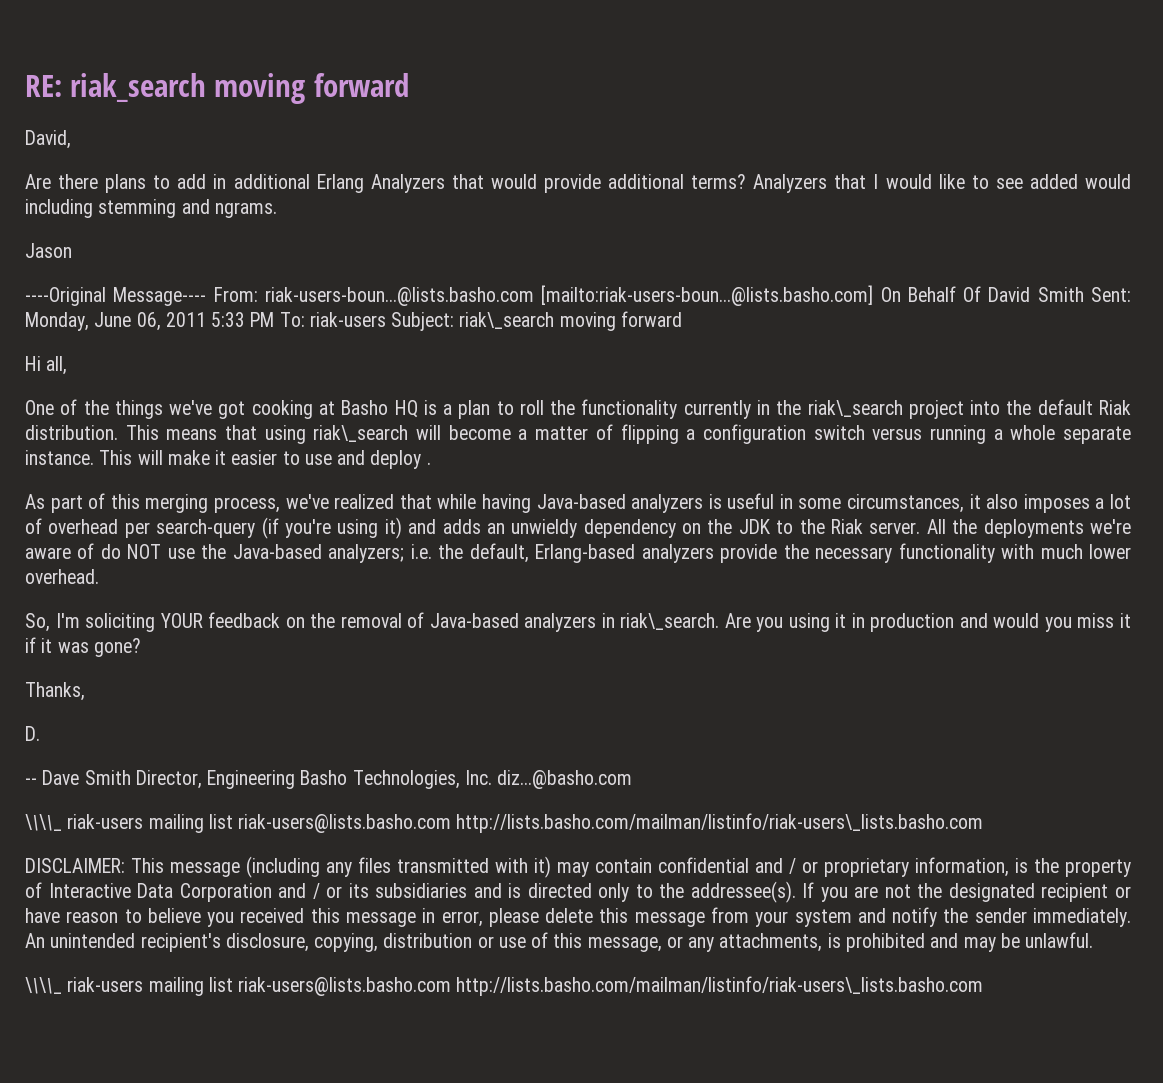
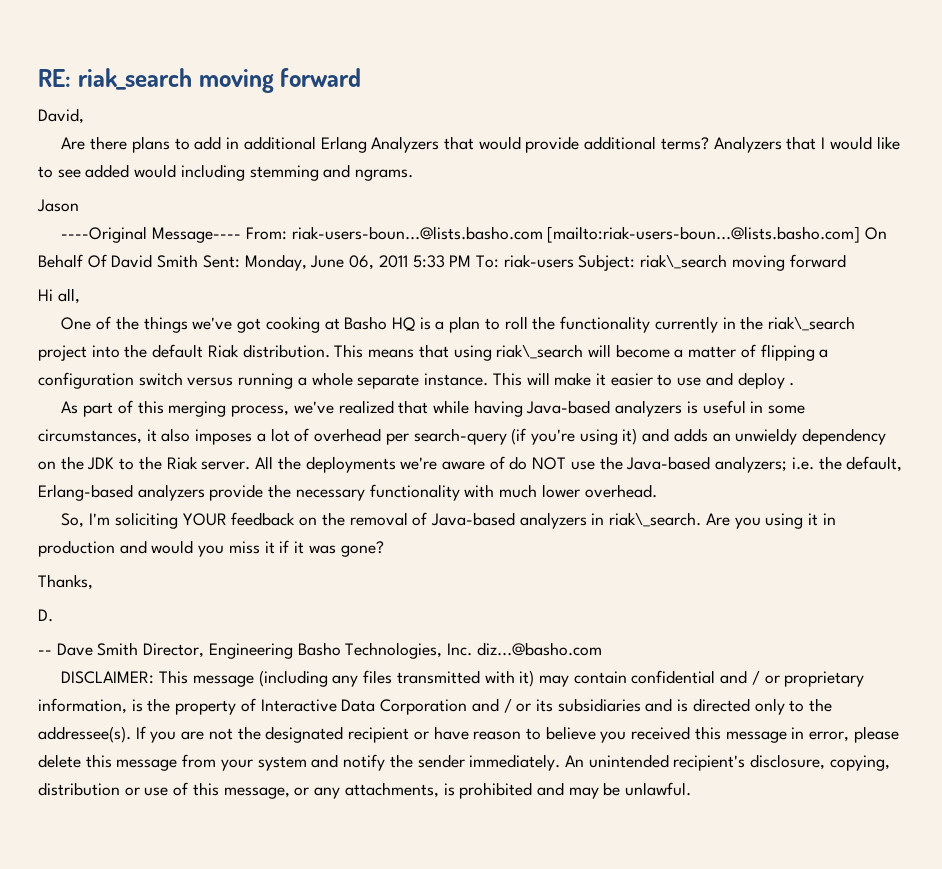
[25,813,984,833] // \\\\_ riak-users mailing list riak-users@lists.basho.com http://lists.basho.com/mailman/listinfo/riak-users\_lists.basho.com -> (602, 649) none
[25,976,984,996] // \\\\_ riak-users mailing list riak-users@lists.basho.com http://lists.basho.com/mailman/listinfo/riak-users\_lists.basho.com -> (692, 789) none

